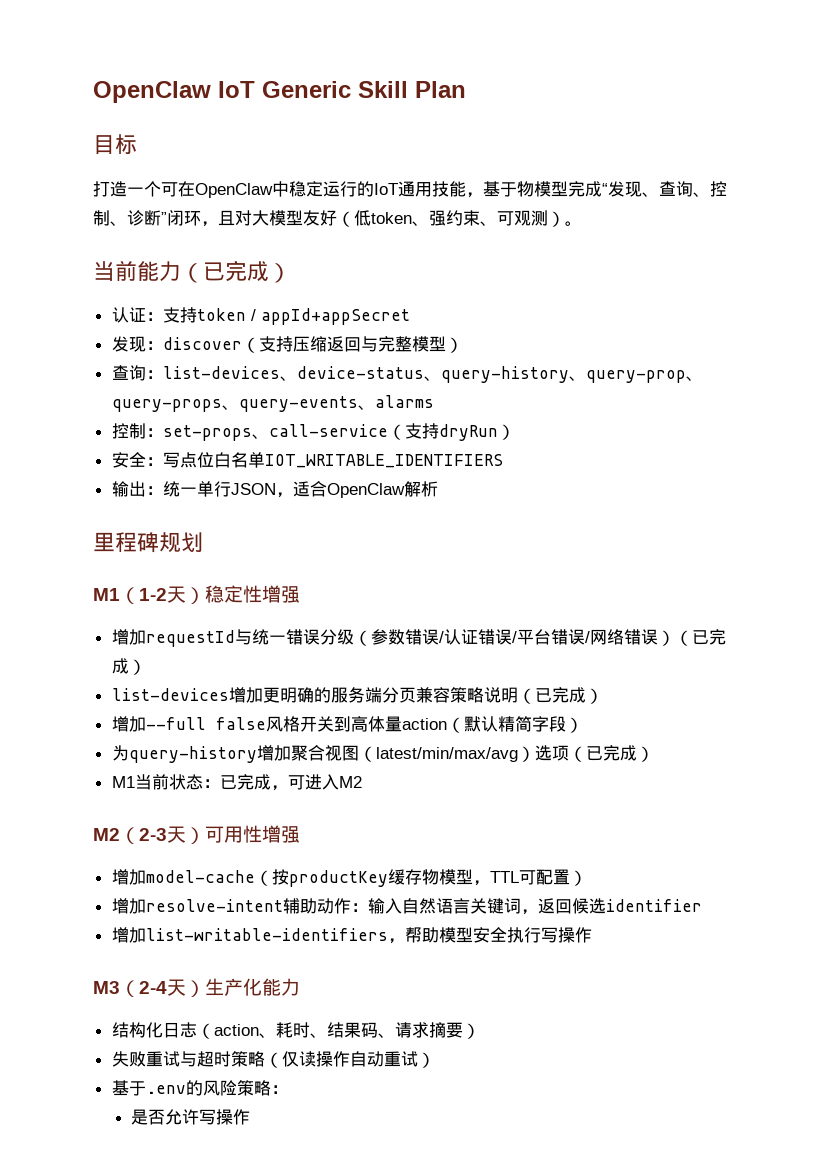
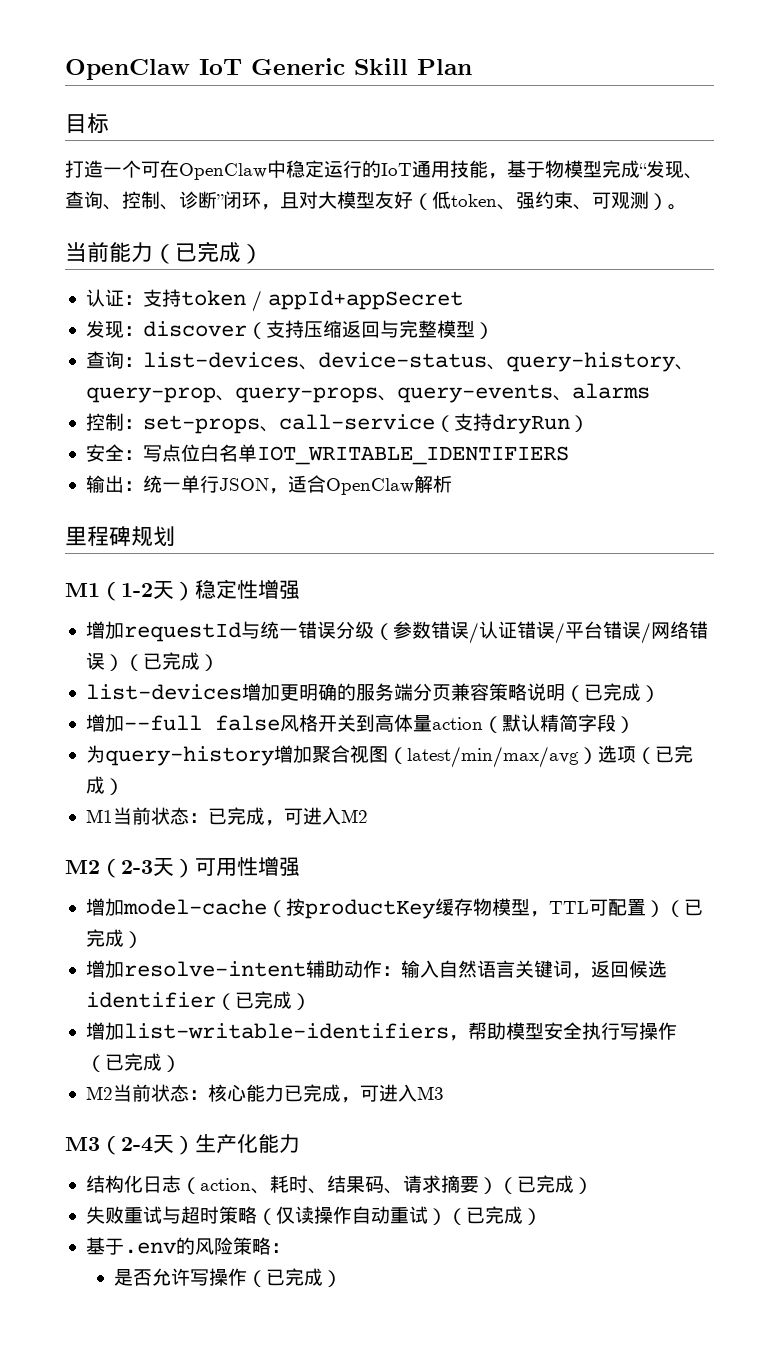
(587, 878) none -> [664,899,703,917] [85,929,143,948] （已完成）
(702, 905) none -> [215,991,311,1010] （已完成）
(592, 935) none -> [85,1053,181,1072] [85,1084,444,1103] （已完成） // M2当前状态：核心能力已完成，可进入M3
(480, 1031) none -> [497,1175,593,1194] （已完成）
(435, 1060) none -> [446,1206,542,1225] （已完成）
(250, 1117) none -> [247,1268,343,1287] （已完成）

